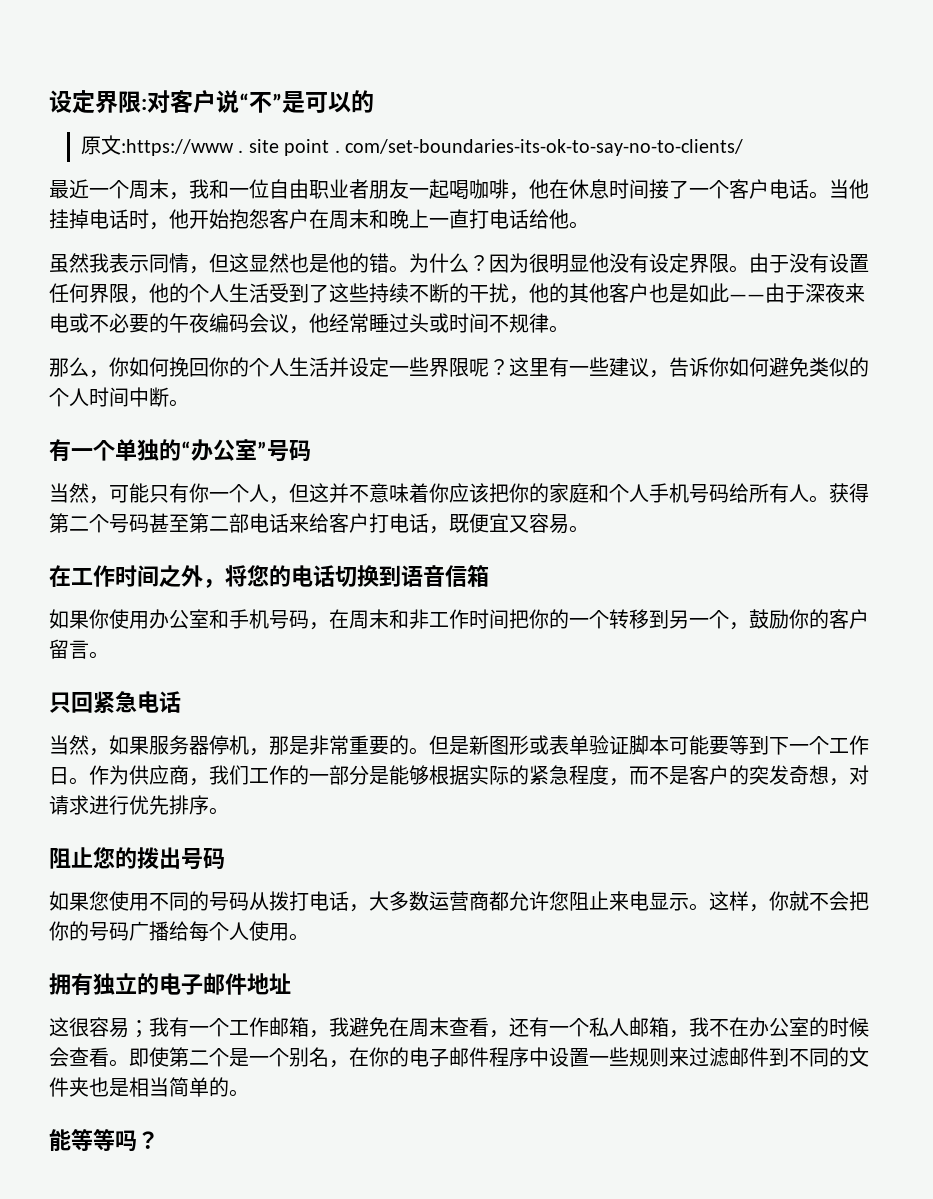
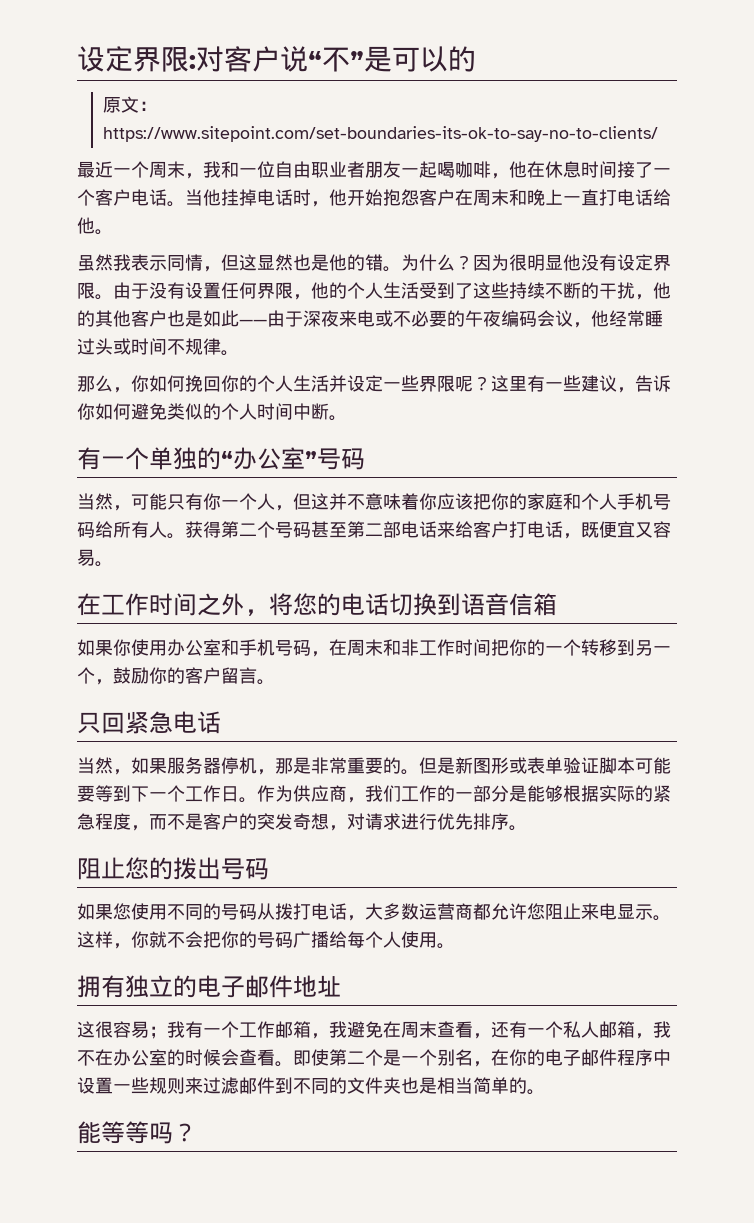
[121,139,744,156] :https://www . site point . com/set-boundaries-its-ok-to-say-no-to-clients/ -> [139,101,158,111] [103,126,659,142] ：https://www.sitepoint.com/set-boundaries-its-ok-to-say-no-to-clients/

